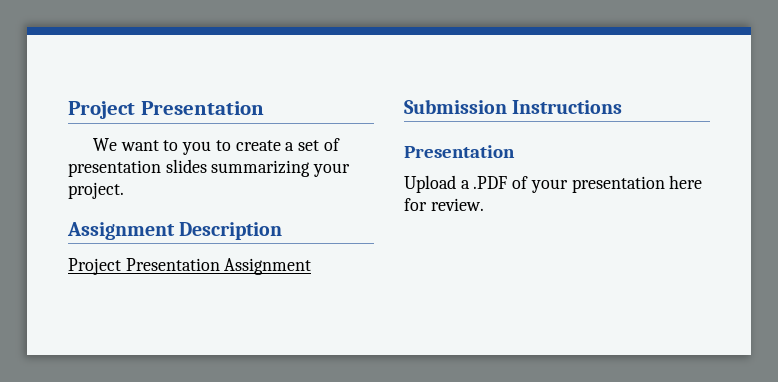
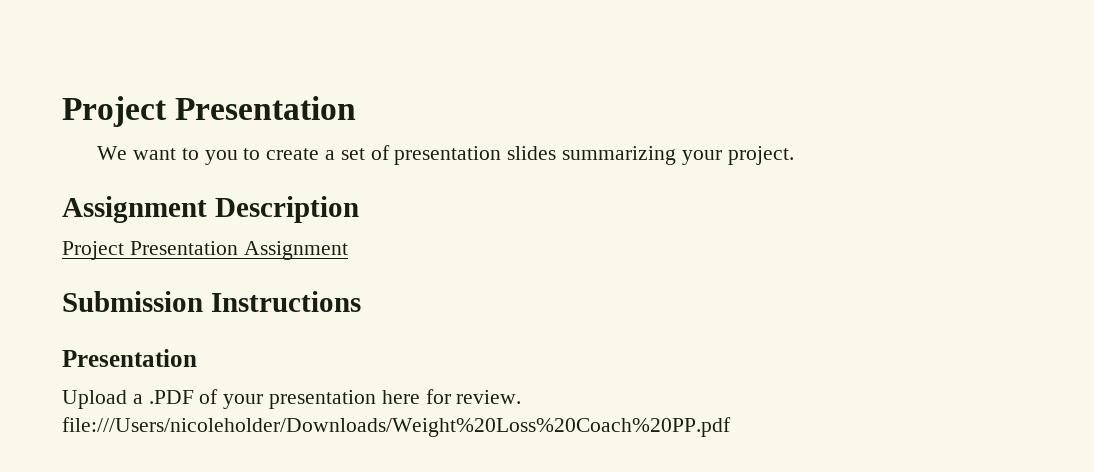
(484, 204) none -> [62,417,731,437] file:///Users/nicoleholder/Downloads/Weight%20Loss%20Coach%20PP.pdf

